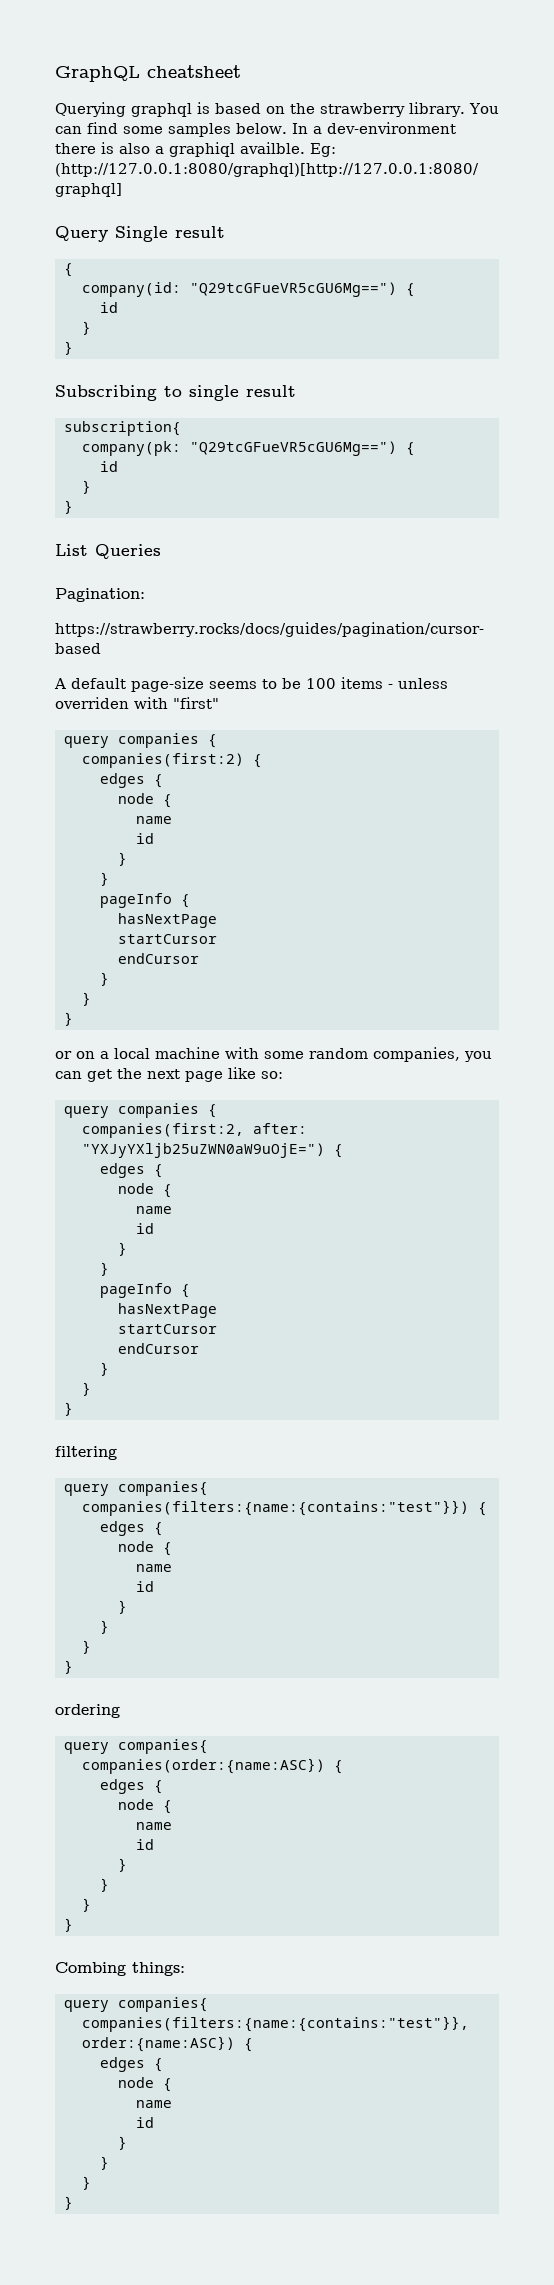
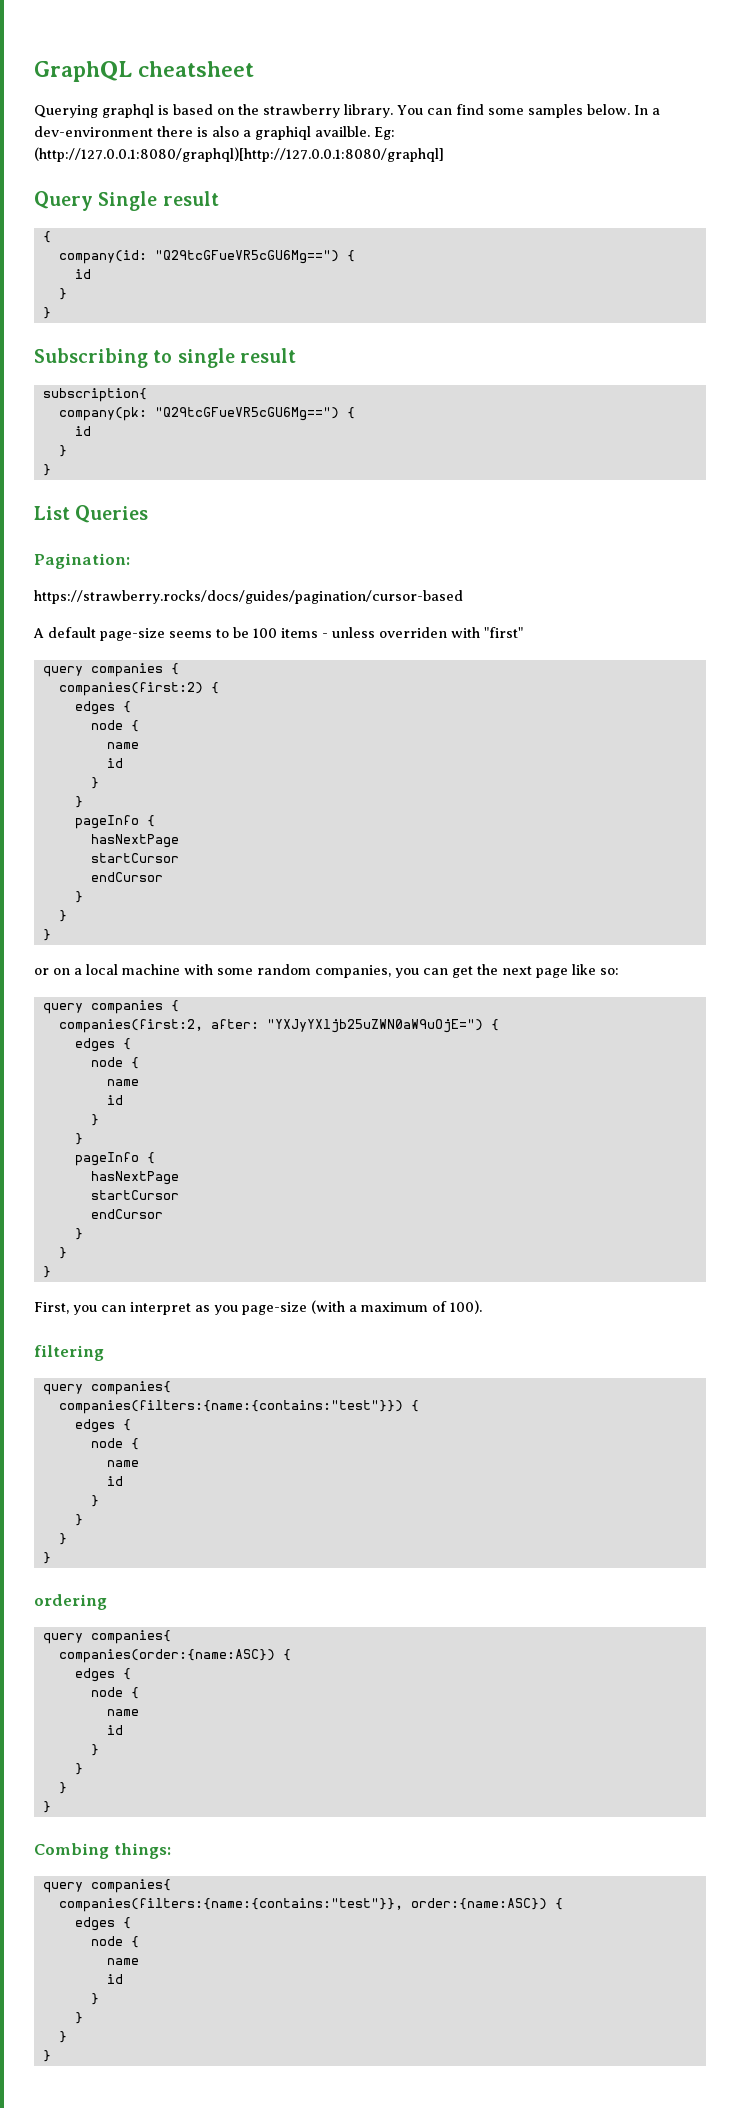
(73, 1409) none -> [34,1300,482,1315] // First, you can interpret as you page-size (with a maximum of 100).

